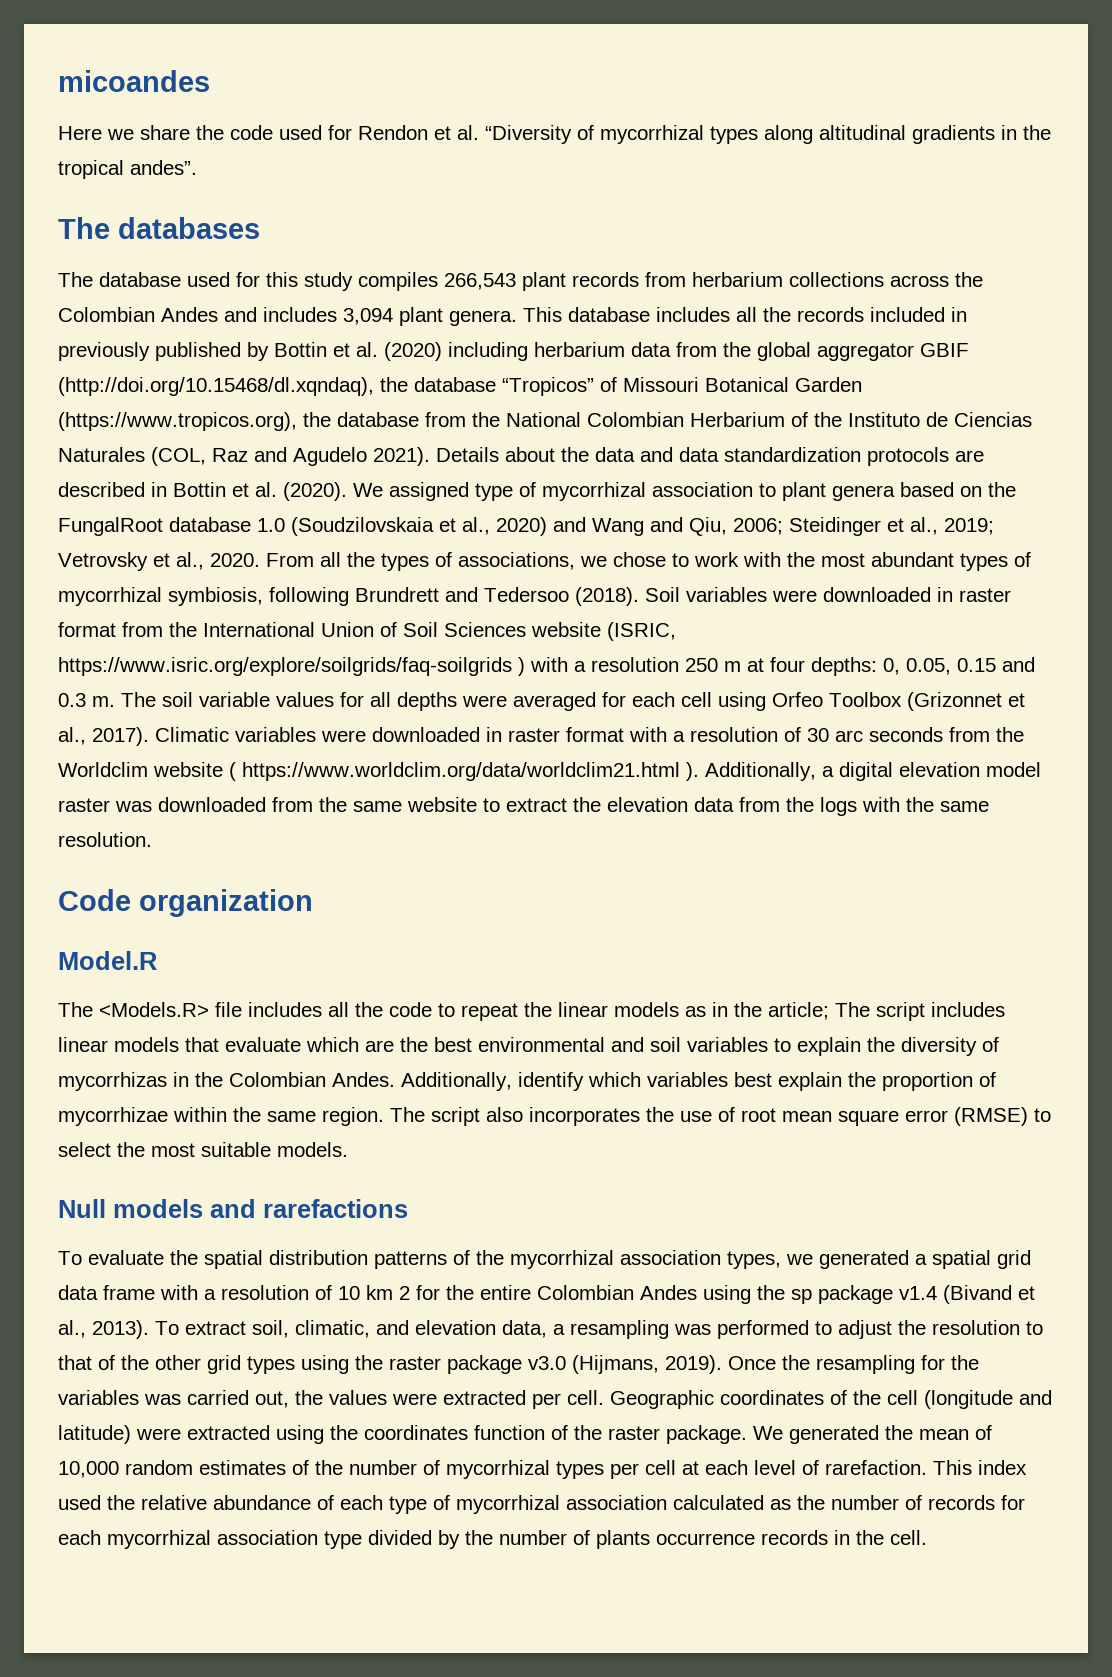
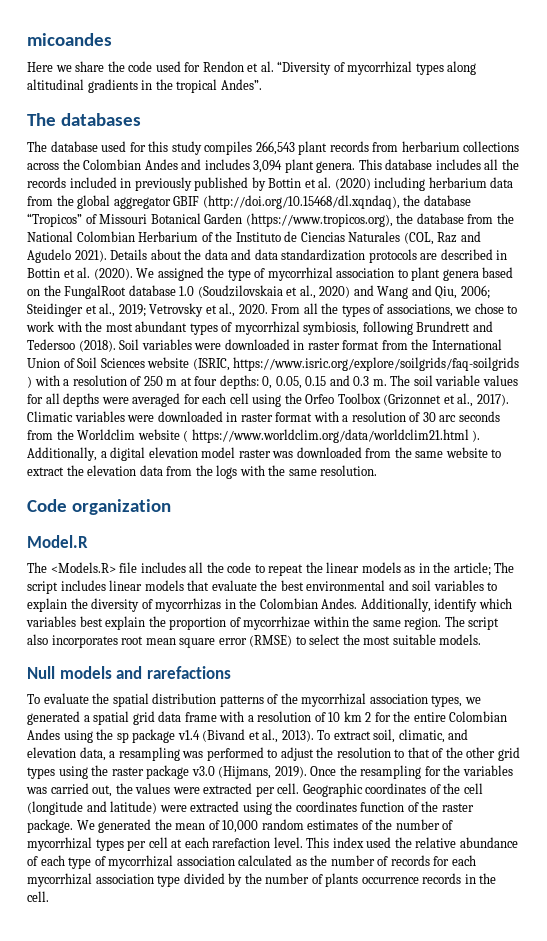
[130,160,197,175] andes”. -> [220,79,262,90] Andes”.
(469, 491) none -> [207,267,225,278] the
(679, 664) none -> [130,376,142,386] of
(766, 701) none -> [284,393,302,404] the
[306,1037,394,1052] which are -> (257, 585) none
[646,1107,735,1122] the use of -> (118, 641) none
[754,1460,927,1475] level of rarefaction. -> [212,837,303,848] rarefaction level.

